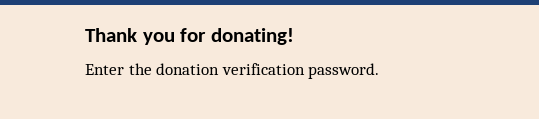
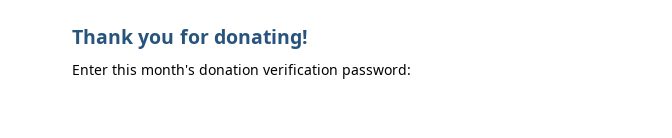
[128,63,152,75] the -> [112,64,195,75] this month's
[308,63,380,79] password. -> [342,64,411,79] password:

